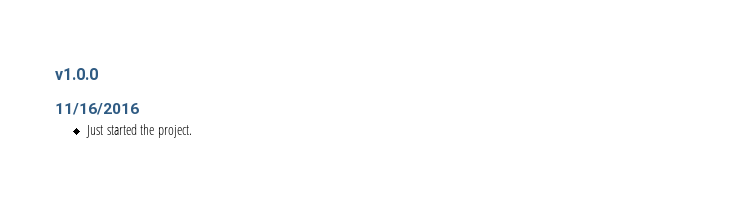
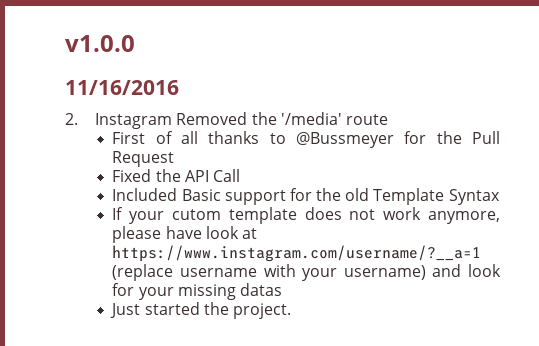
(139, 109) none -> [65,112,389,129] [112,131,500,148] [112,151,175,167] [112,169,240,182] [112,188,500,205] [112,207,501,224] [112,226,257,243] [112,245,482,262] [112,264,501,281] [112,283,282,300] // 2. Instagram Removed the '/media' route // First of all thanks to @Bussmeyer for the Pull Request // Fixed the API Call // Included Basic support for the old Template Syntax // If your cutom template does not work anymore, please have look at https://www.instagram.com/username/?__a=1 (replace username with your username) and look for your missing datas

